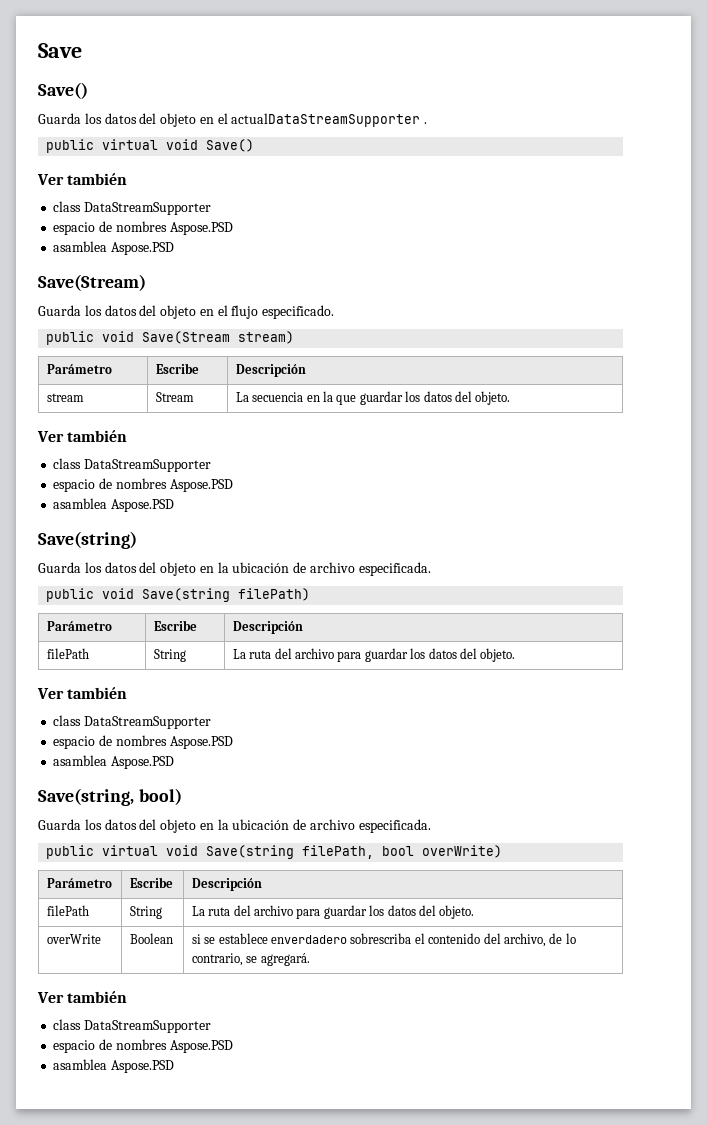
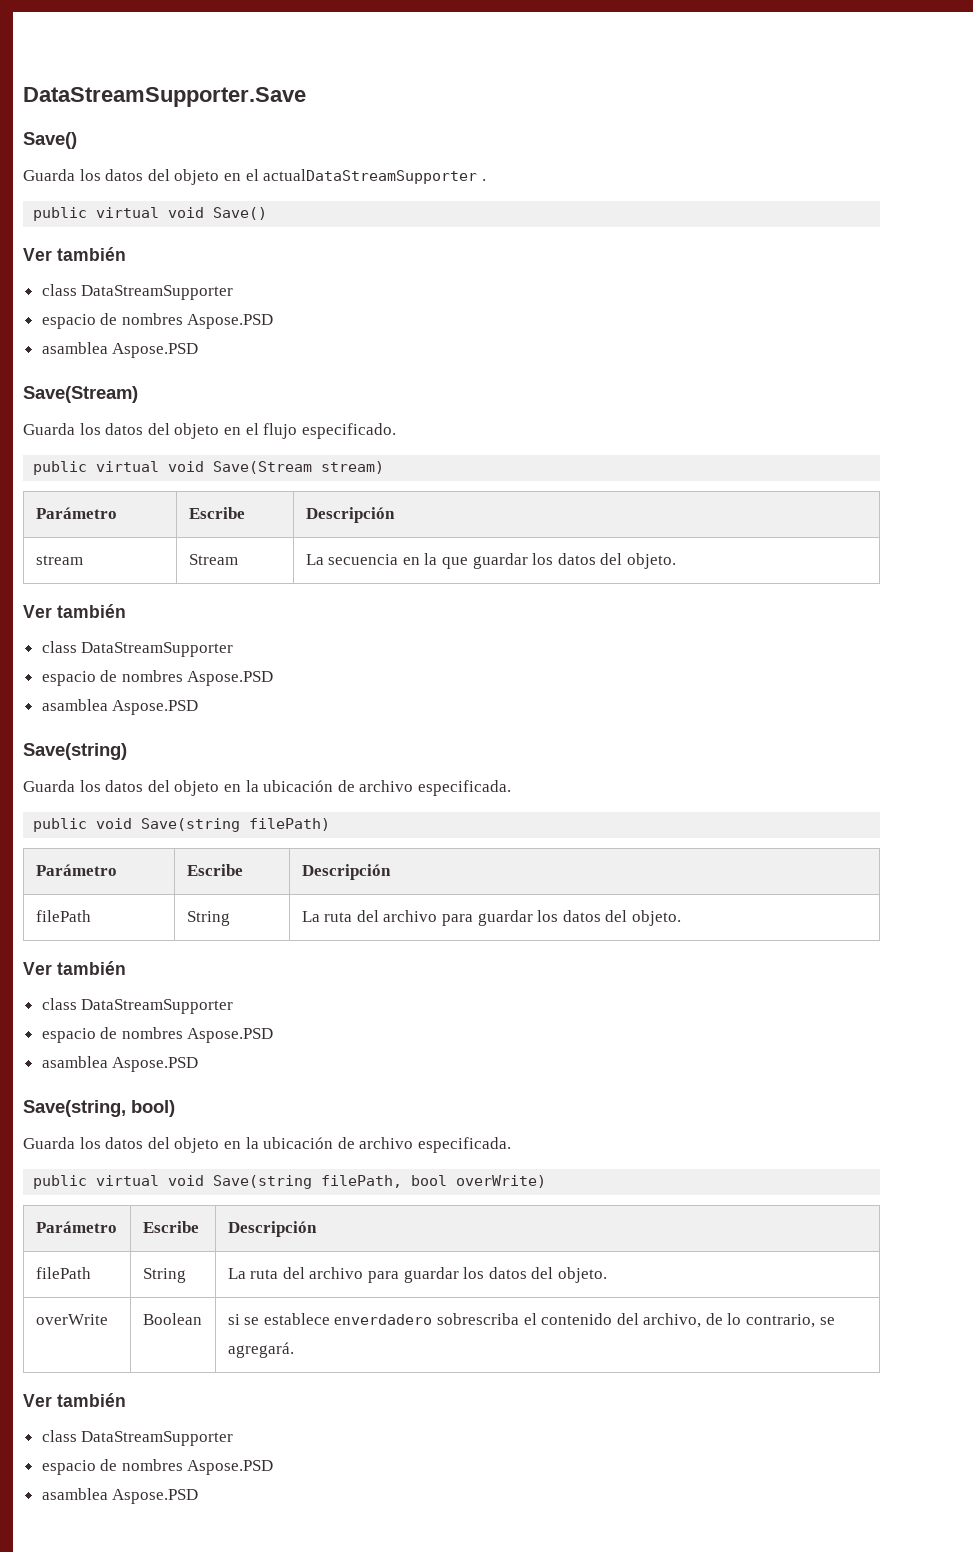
[38,43,82,58] Save -> [23,87,306,107] DataStreamSupporter.Save
(95, 338) none -> [96,461,160,472] virtual

